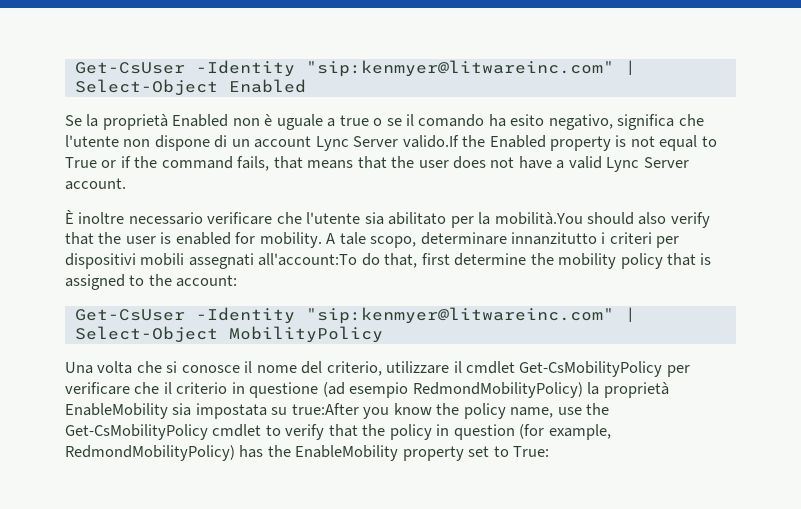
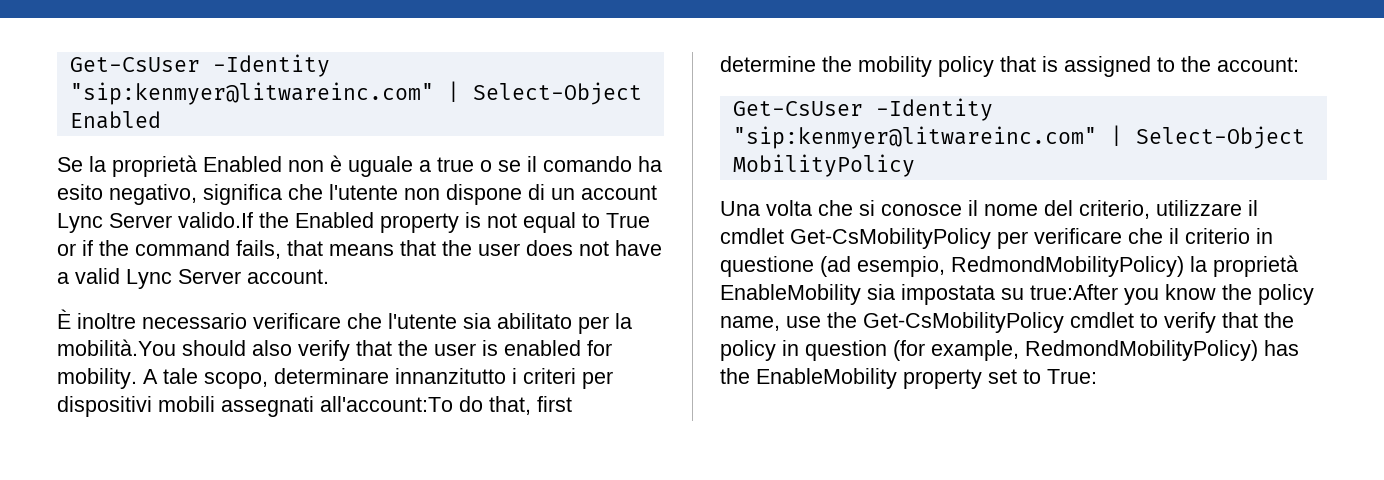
[349,382,409,398] esempio -> [857,256,945,277] esempio,

